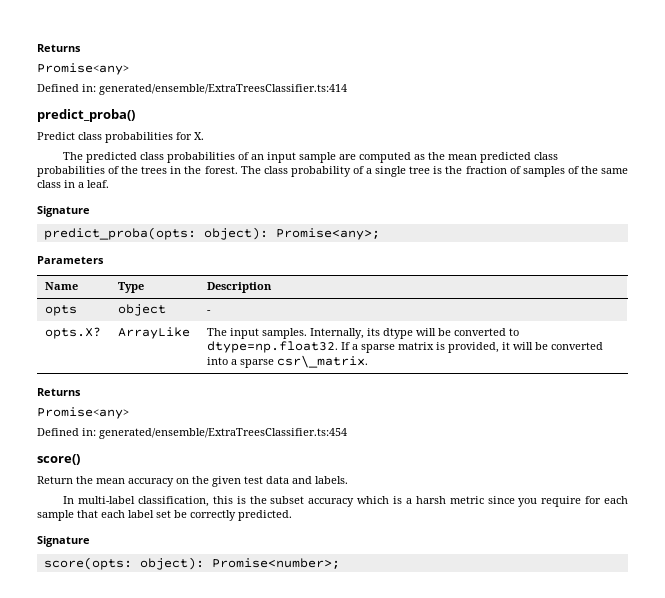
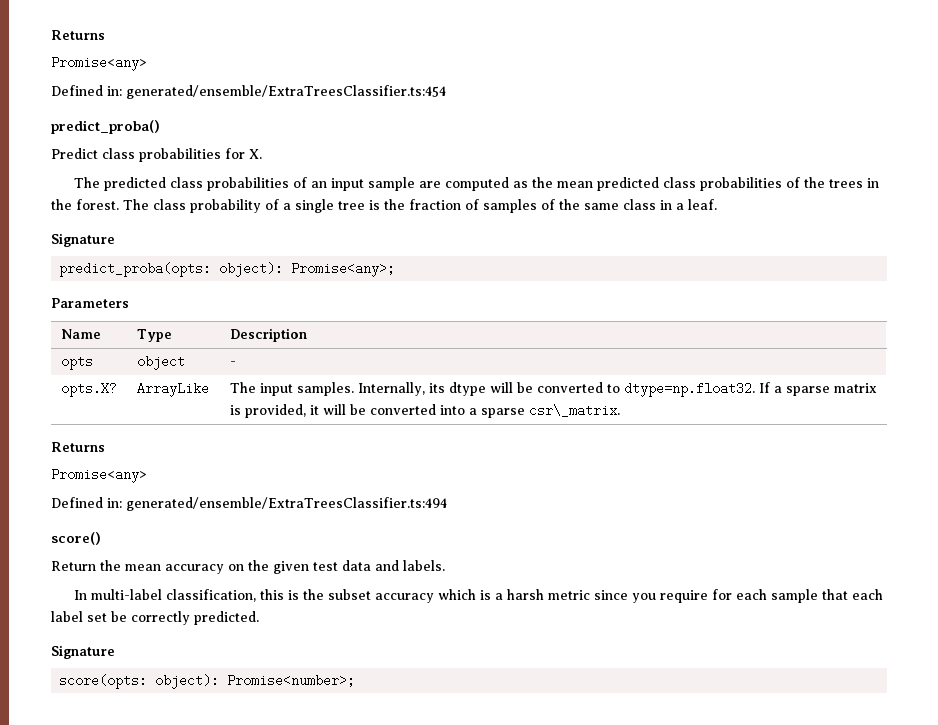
[37,44,81,52] [37,63,129,75] [37,84,347,95] Returns // Promise<any> // Defined in: generated/ensemble/ExtraTreesClassifier.ts:414 -> [51,30,105,40] [51,56,147,71] [51,85,446,99] Returns // Promise<any> // Defined in: generated/ensemble/ExtraTreesClassifier.ts:454
[99,428,347,439] generated/ensemble/ExtraTreesClassifier.ts:454 -> [126,497,447,511] generated/ensemble/ExtraTreesClassifier.ts:494

